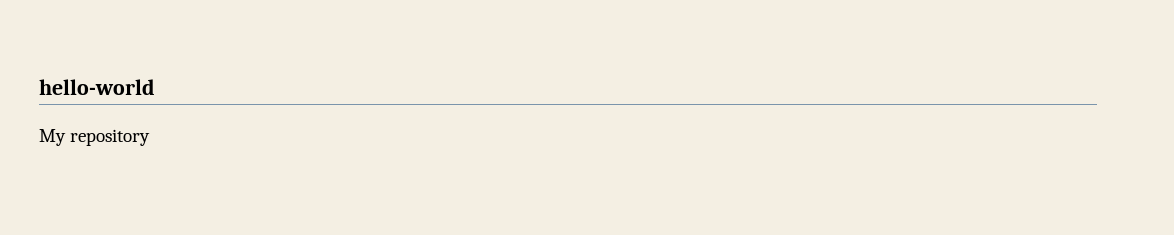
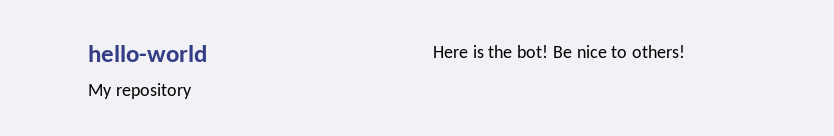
(151, 137) none -> [433,45,686,58] // Here is the bot! Be nice to others!

